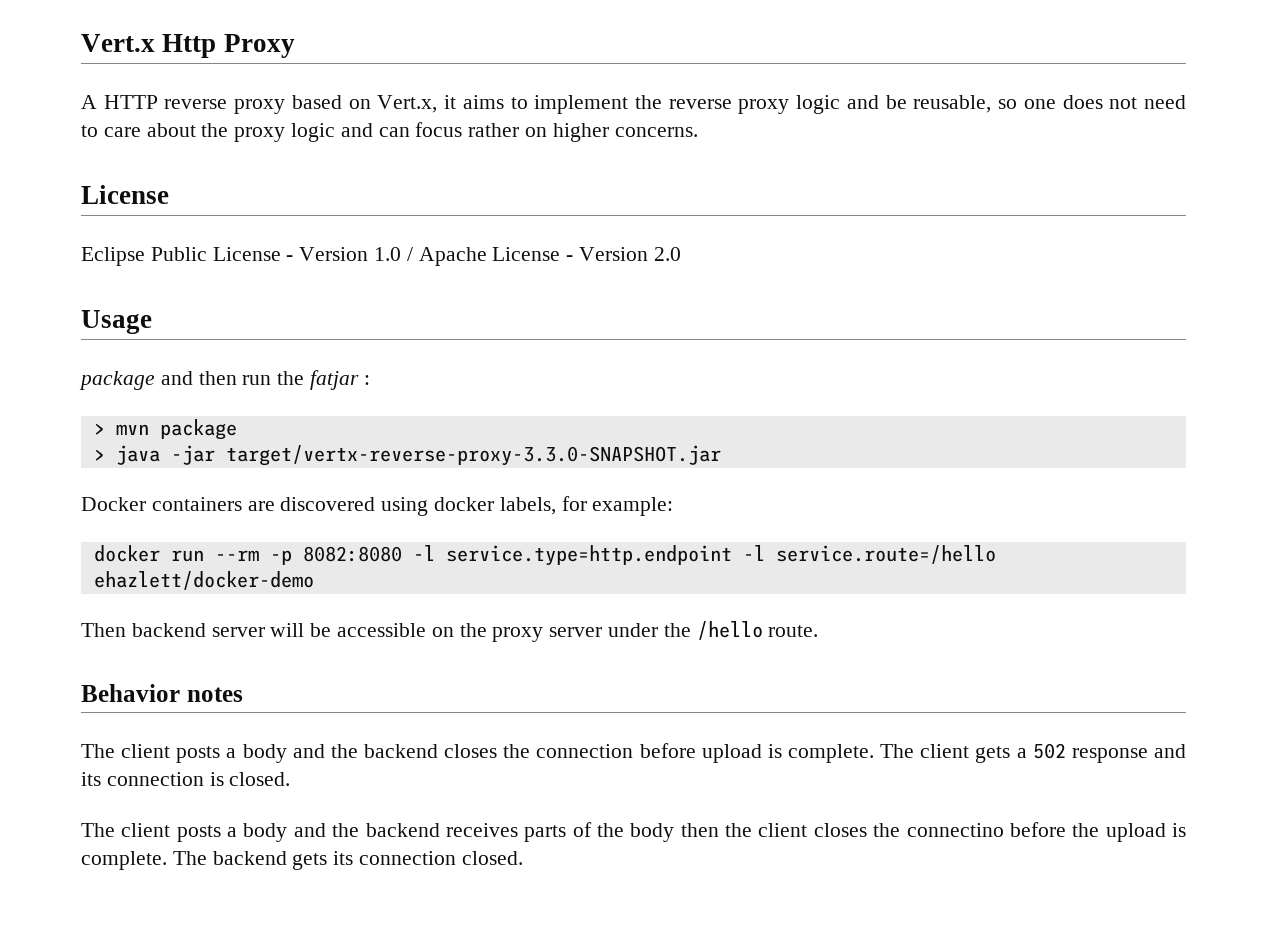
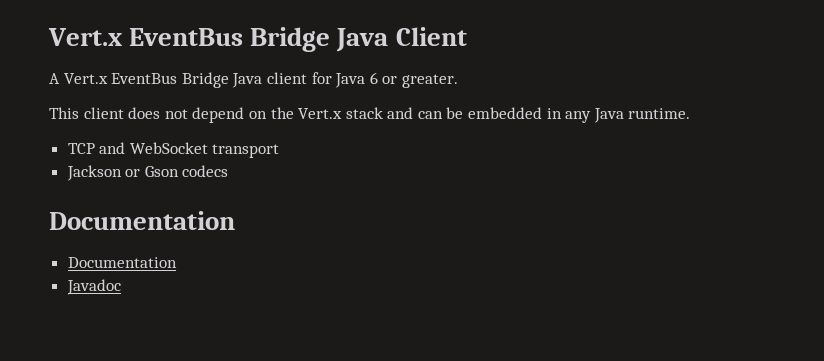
[81,34,295,58] [81,95,1187,114] [81,122,698,142] [81,185,169,204] [81,247,681,266] [81,310,152,334] [79,370,370,390] [93,419,237,440] [93,445,721,466] [81,496,674,516] [93,545,996,566] [93,571,314,590] [81,621,819,642] [81,684,243,702] [81,743,1186,763] [81,772,291,786] [81,822,1186,842] [81,851,523,870] Vert.x Http Proxy // A HTTP reverse proxy based on Vert.x, it aims to implement the reverse proxy logic and be reusable, so one does not need to care about the proxy logic and can focus rather on higher concerns. // License // Eclipse Public License - Version 1.0 / Apache License - Version 2.0 // Usage // package and then run the fatjar : // > mvn package // > java -jar target/vertx-reverse-proxy-3.3.0-SNAPSHOT.jar // Docker containers are discovered using docker labels, for example: // docker run --rm -p 8082:8080 -l service.type=http.endpoint -l service.route=/hello ehazlett/docker-demo // Then backend server will be accessible on the proxy server under the /hello route. // Behavior notes // The client posts a body and the backend closes the connection before upload is complete. The client gets a 502 response and its connection is closed. // The client posts a body and the backend receives parts of the body then the client closes the connectino before the upload is complete. The backend gets its connection closed. -> [48,27,467,52] [49,72,458,88] [49,107,691,123] [67,142,280,158] [66,165,229,181] [49,211,235,230] [67,257,177,268] [66,279,121,295] Vert.x EventBus Bridge Java Client // A Vert.x EventBus Bridge Java client for Java 6 or greater. // This client does not depend on the Vert.x stack and can be embedded in any Java runtime. // TCP and WebSocket transport // Jackson or Gson codecs // Documentation // Documentation // Javadoc

